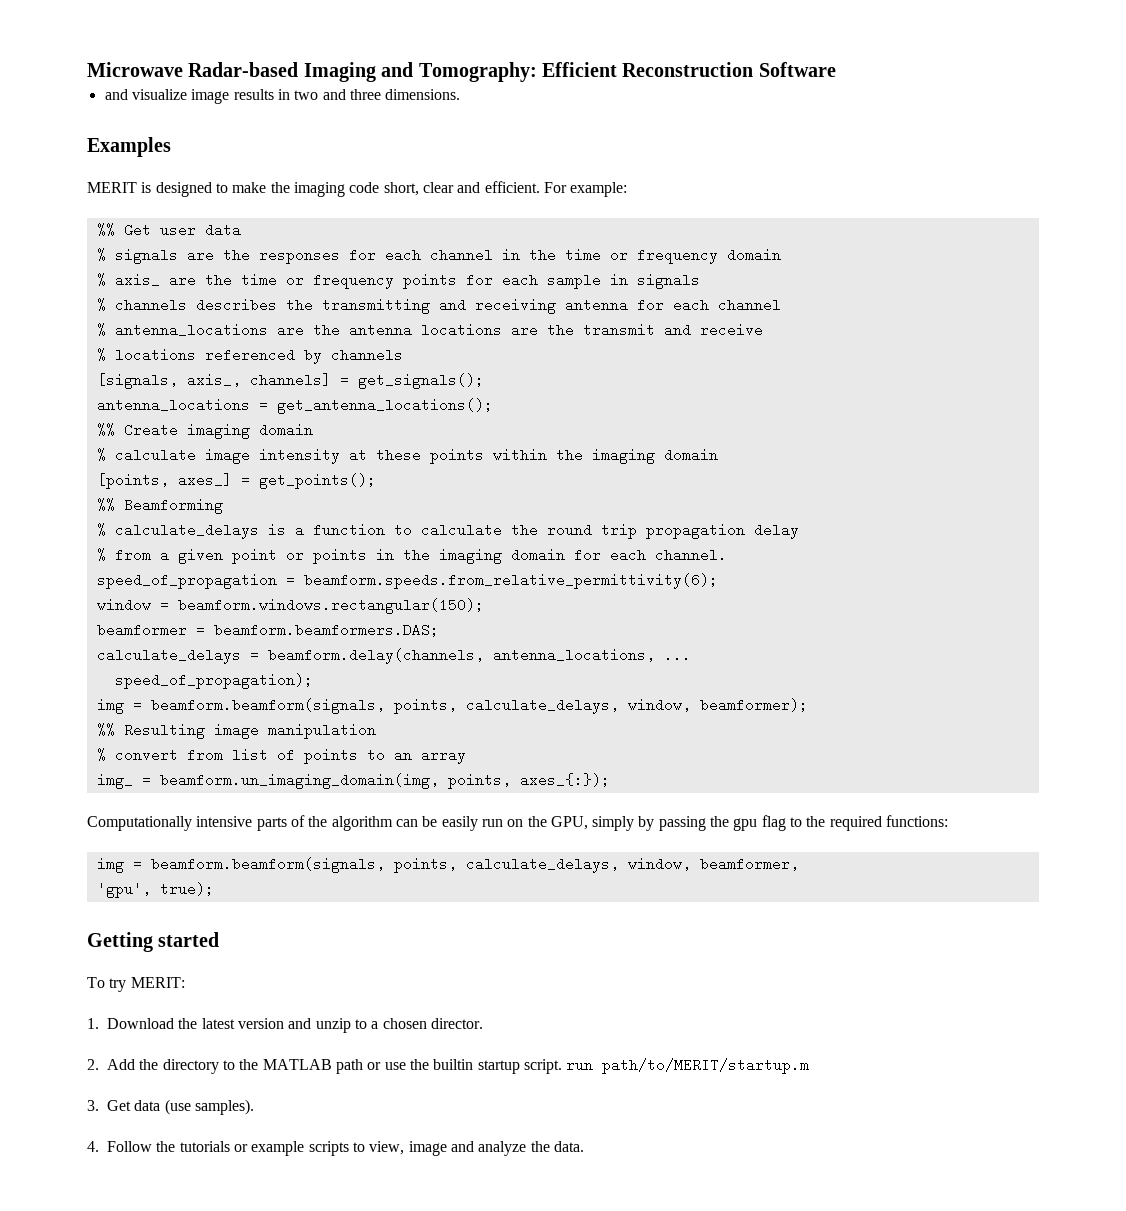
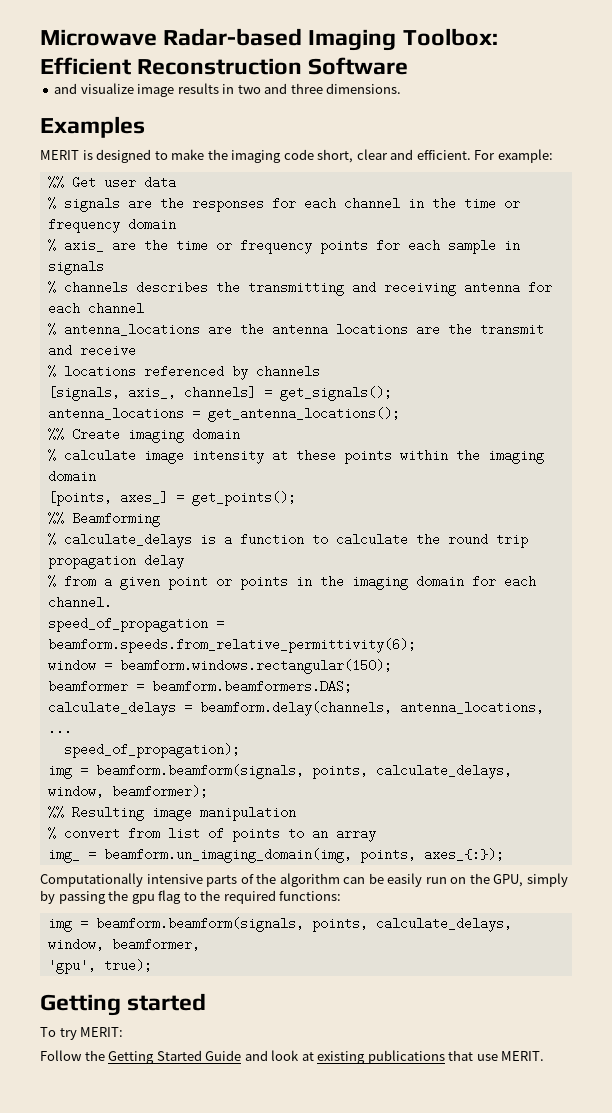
[381,62,537,82] and Tomography: -> [402,28,498,46] Toolbox:
[87,1018,483,1033] [87,1058,810,1074] [87,1099,254,1115] [87,1141,584,1156] 1. Download the latest version and unzip to a chosen director. // 2. Add the directory to the MATLAB path or use the builtin startup script. run path/to/MERIT/startup.m // 3. Get data (use samples). // 4. Follow the tutorials or example scripts to view, image and analyze the data. -> [40,1050,545,1064] Follow the Getting Started Guide and look at existing publications that use MERIT.

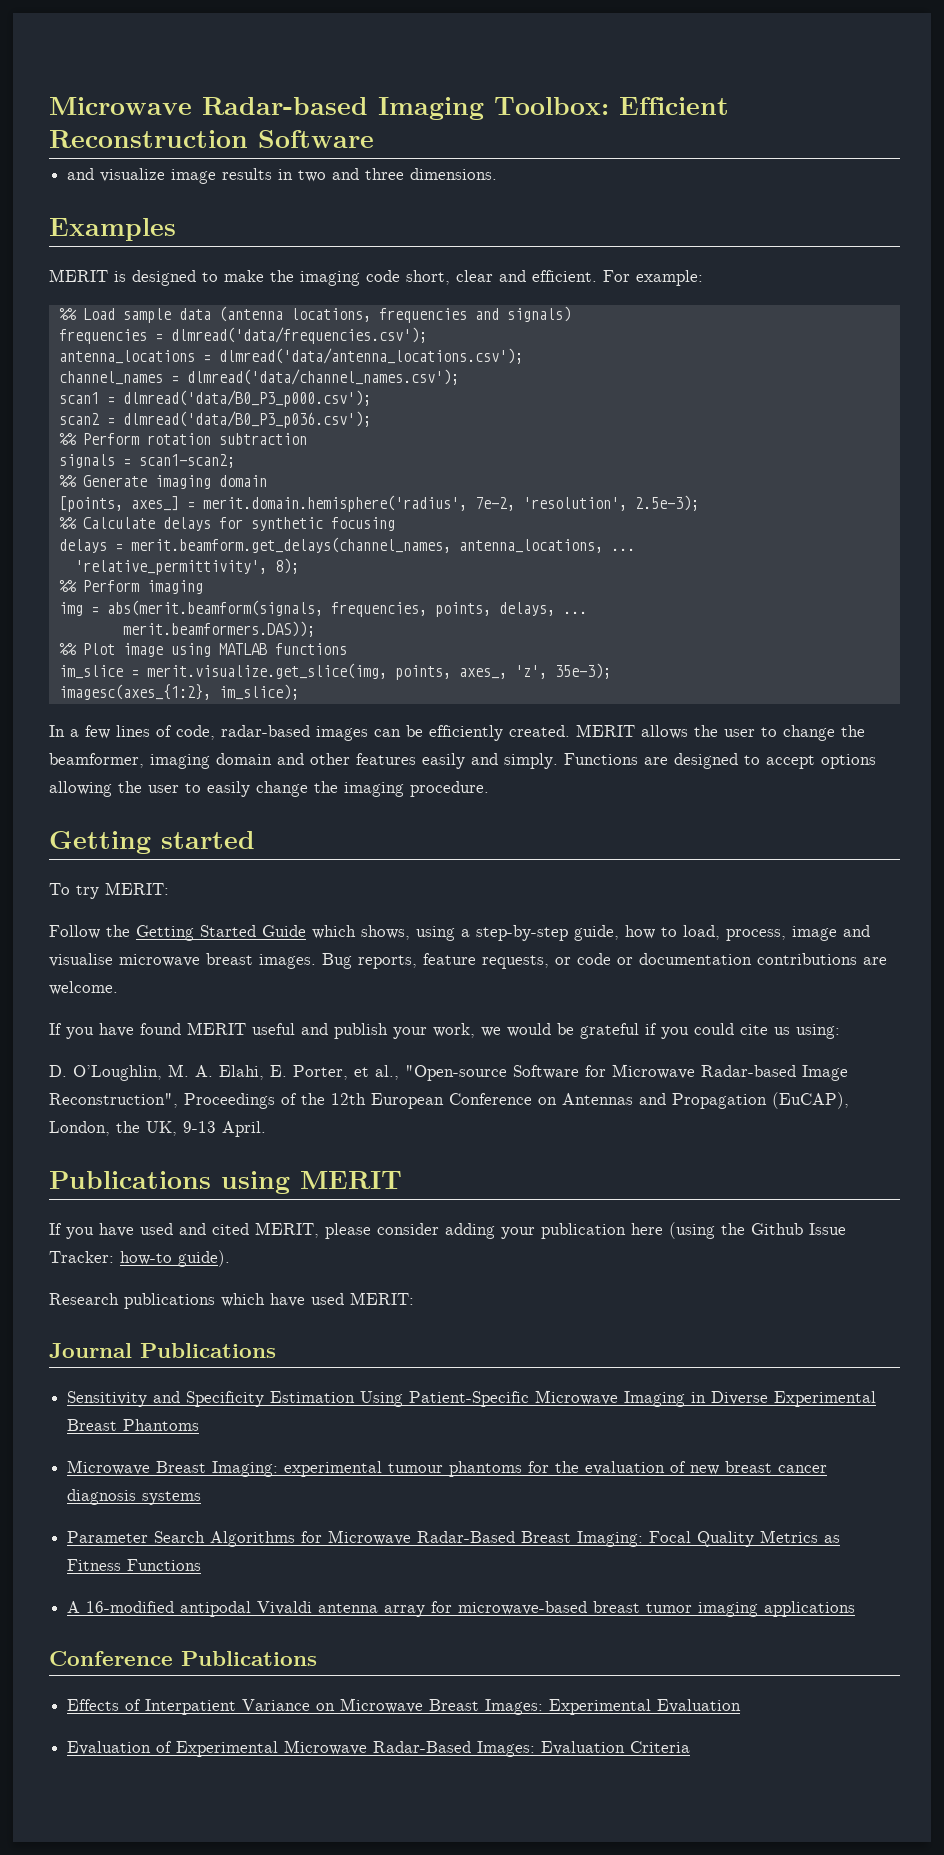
[71,176,136,189] Get user -> [82,308,171,323] Load sample
[47,197,520,212] [47,218,176,233] [47,239,520,254] [47,260,104,275] [47,281,552,296] [47,302,144,315] [47,323,544,336] [47,344,136,357] [47,365,320,380] [47,386,392,401] [47,407,400,422] [47,428,240,443] [47,449,480,464] // % signals are the responses for each channel in the time or frequency domain // % axis_ are the time or frequency points for each sample in signals // % channels describes the transmitting and receiving antenna for each channel // % antenna_locations are the antenna locations are the transmit and receive // % locations referenced by channels // [signals, axis_, channels] = get_signals(); // antenna_locations = get_antenna_locations(); // %% Create imaging domain // % calculate image intensity at these points within the -> [218,306,571,323] [58,327,427,344] [58,348,523,364] [58,369,459,385] [58,390,371,407] [58,411,371,428] [58,433,307,445] [58,454,235,468] [58,475,147,487] (antenna locations, frequencies and signals) // frequencies = dlmread('data/frequencies.csv'); // antenna_locations = dlmread('data/antenna_locations.csv'); // channel_names = dlmread('data/channel_names.csv'); // scan1 = dlmread('data/B0_P3_p000.csv'); // scan2 = dlmread('data/B0_P3_p036.csv'); // %% Perform rotation subtraction // signals = scan1-scan2; // %% Generate
[191,491,296,506] [47,512,160,527] [47,533,528,548] [47,554,184,569] [47,575,536,590] [47,596,112,609] [47,617,224,632] [47,638,416,653] [47,659,392,674] [47,680,352,693] [47,701,544,716] [47,722,72,735] [63,743,240,758] [47,764,512,779] [47,785,208,798] [47,806,296,821] [47,827,376,842] [47,848,504,863] [40,873,568,887] [40,890,342,904] [47,917,512,932] [47,938,200,951] [47,959,152,974] get_points(); // %% Beamforming // % calculate_delays is a function to calculate the round trip propagation delay // % from a given point or points in the imaging domain for each channel. // speed_of_propagation = beamform.speeds.from_relative_permittivity(6); // window = beamform.windows.rectangular(150); // beamformer = beamform.beamformers.DAS; // calculate_delays = beamform.delay(channels, antenna_locations, ... // speed_of_propagation); // img = beamform.beamform(signals, points, calculate_delays, window, beamformer); // %% Resulting image manipulation // % convert from list of points to an array // img_ = beamform.un_imaging_domain(img, points, axes_{:}); // Computationally intensive parts of the algorithm can be easily run on the GPU, simply by passing the gpu flag to the required functions: // img = beamform.beamform(signals, points, calculate_delays, window, beamformer, // 'gpu', true); -> [202,495,699,512] [58,517,395,531] [58,537,635,553] [74,558,299,575] [58,580,203,594] [58,600,587,617] [122,621,315,637] [58,643,347,657] [58,663,611,680] [58,684,299,700] [49,724,865,741] [49,753,876,769] [49,781,489,797] merit.domain.hemisphere('radius', 7e-2, 'resolution', 2.5e-3); // %% Calculate delays for synthetic focusing // delays = merit.beamform.get_delays(channel_names, antenna_locations, ... // 'relative_permittivity', 8); // %% Perform imaging // img = abs(merit.beamform(signals, frequencies, points, delays, ... // merit.beamformers.DAS)); // %% Plot image using MATLAB functions // im_slice = merit.visualize.get_slice(img, points, axes_, 'z', 35e-3); // imagesc(axes_{1:2}, im_slice); // In a few lines of code, radar-based images can be efficiently created. MERIT allows the user to change the beamformer, imaging domain and other features easily and simply. Functions are designed to accept options allowing the user to easily change the imaging procedure.
[244,1050,545,1064] and look at existing publications that use MERIT. -> [312,925,870,941] [49,953,887,969] [49,981,118,995] [49,1022,840,1039] [49,1064,848,1081] [49,1092,849,1109] [49,1121,266,1137] [49,1171,402,1194] [49,1222,846,1239] [49,1250,230,1267] [49,1292,414,1309] [49,1343,276,1358] [67,1390,877,1407] [67,1419,200,1431] [67,1460,828,1477] [67,1489,202,1505] [67,1530,841,1547] [67,1559,202,1571] [67,1601,856,1617] [49,1651,317,1666] [67,1698,742,1715] [67,1740,691,1757] which shows, using a step-by-step guide, how to load, process, image and visualise microwave breast images. Bug reports, feature requests, or code or documentation contributions are welcome. // If you have found MERIT useful and publish your work, we would be grateful if you could cite us using: // D. O’Loughlin, M. A. Elahi, E. Porter, et al., "Open-source Software for Microwave Radar-based Image Reconstruction", Proceedings of the 12th European Conference on Antennas and Propagation (EuCAP), London, the UK, 9-13 April. // Publications using MERIT // If you have used and cited MERIT, please consider adding your publication here (using the Github Issue Tracker: how-to guide). // Research publications which have used MERIT: // Journal Publications // Sensitivity and Specificity Estimation Using Patient-Specific Microwave Imaging in Diverse Experimental Breast Phantoms // Microwave Breast Imaging: experimental tumour phantoms for the evaluation of new breast cancer diagnosis systems // Parameter Search Algorithms for Microwave Radar-Based Breast Imaging: Focal Quality Metrics as Fitness Functions // A 16‐modified antipodal Vivaldi antenna array for microwave‐based breast tumor imaging applications // Conference Publications // Effects of Interpatient Variance on Microwave Breast Images: Experimental Evaluation // Evaluation of Experimental Microwave Radar-Based Images: Evaluation Criteria

